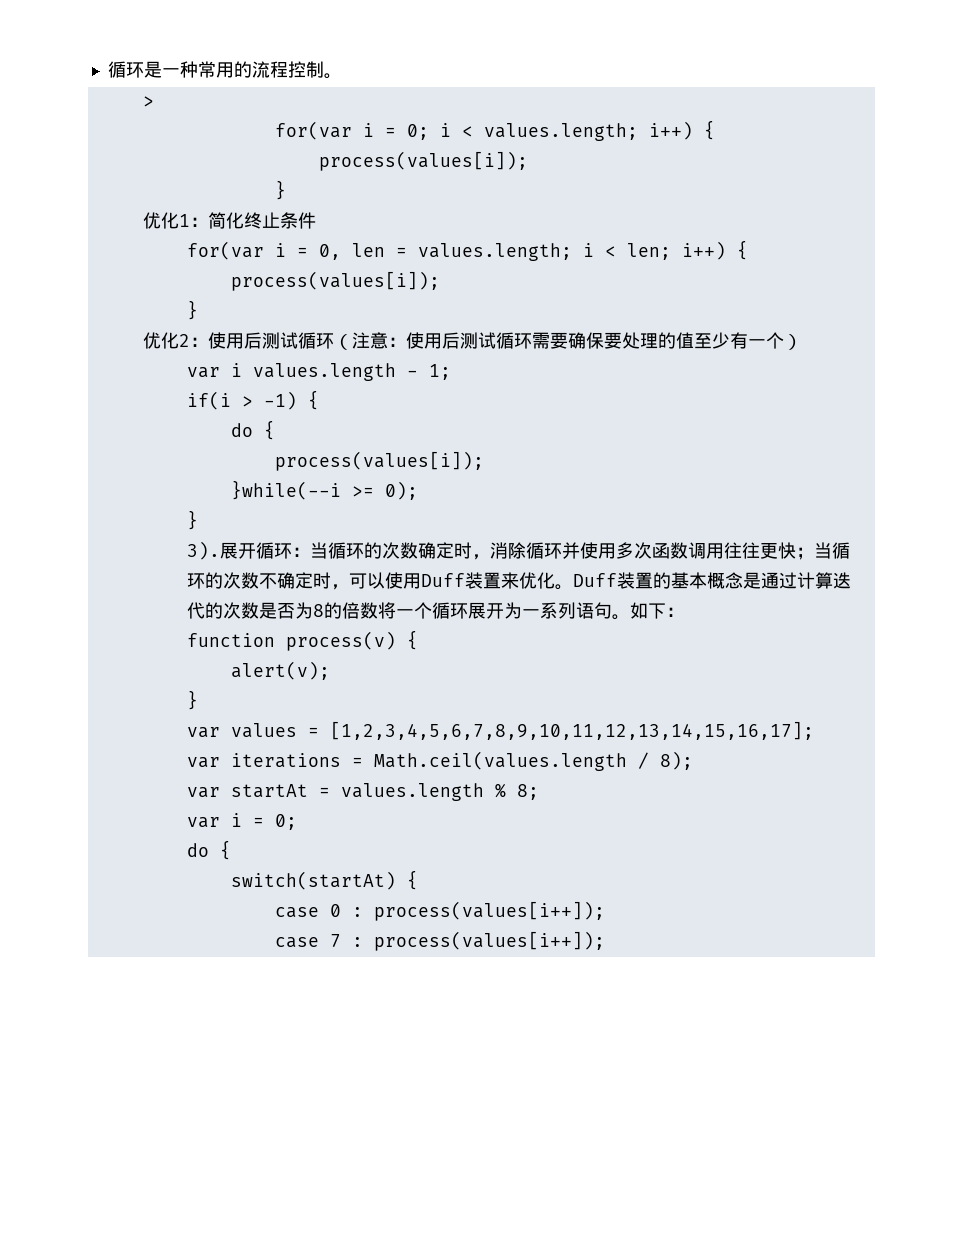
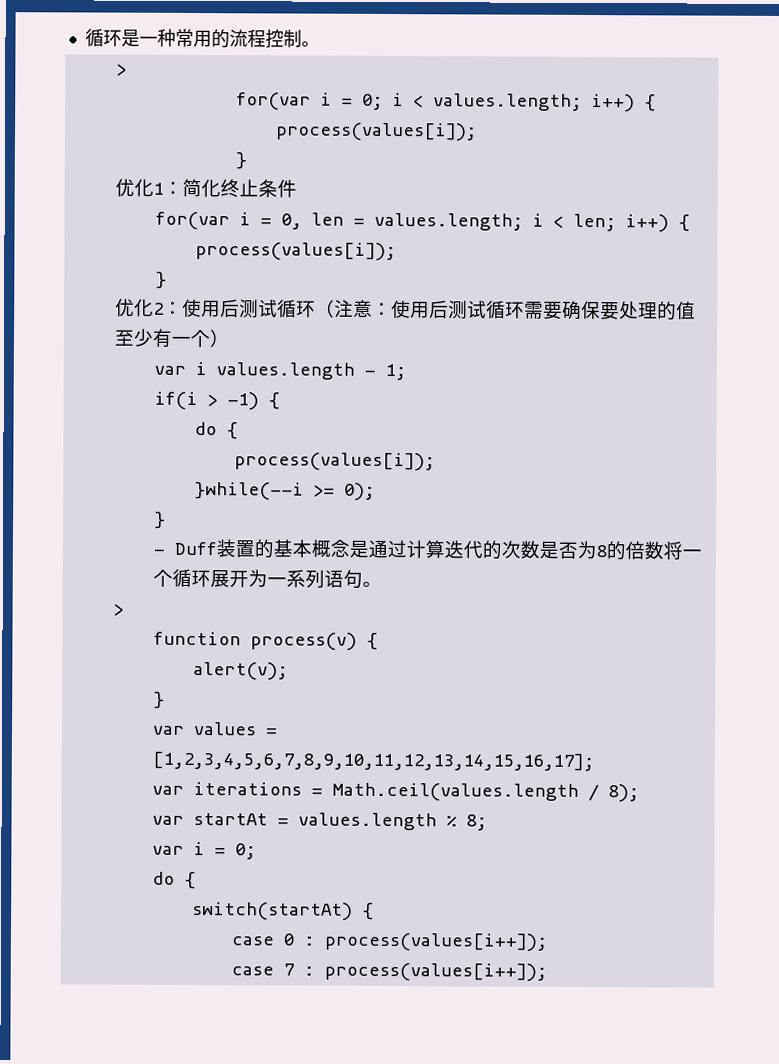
[186,541,850,560] [186,572,573,590] 3).展开循环：当循环的次数确定时，消除循环并使用多次函数调用往往更快；当循环的次数不确定时，可以使用Duff装置来优化。 -> [152,548,165,555] -
[629,602,684,619] 如下： -> [112,603,124,616] // >

